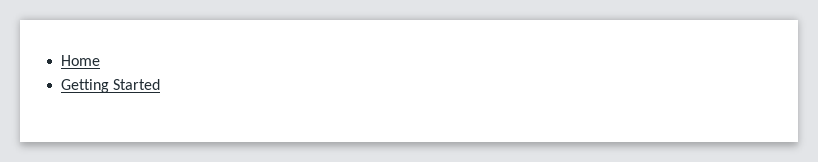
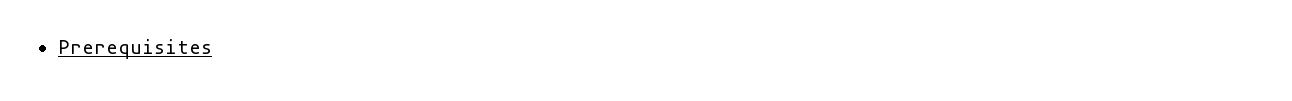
[61,55,101,66] [61,79,161,93] Home // Getting Started -> [57,39,212,59] Prerequisites

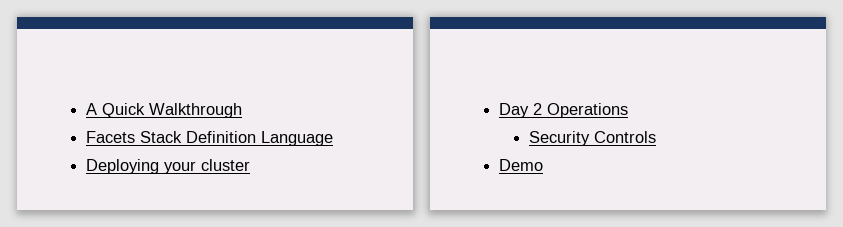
[57,39,212,59] Prerequisites -> [86,103,243,118] [86,131,334,146] [86,159,251,174] [499,103,629,118] [529,131,657,146] [499,159,544,171] A Quick Walkthrough // Facets Stack Definition Language // Deploying your cluster // Day 2 Operations // Security Controls // Demo

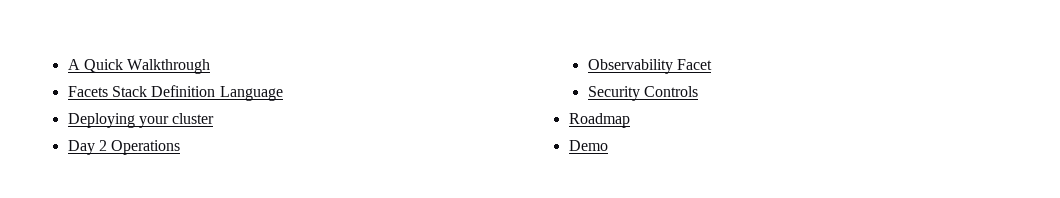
(629, 110) none -> [587,59,713,74] // Observability Facet
(657, 137) none -> [568,113,630,128] // Roadmap

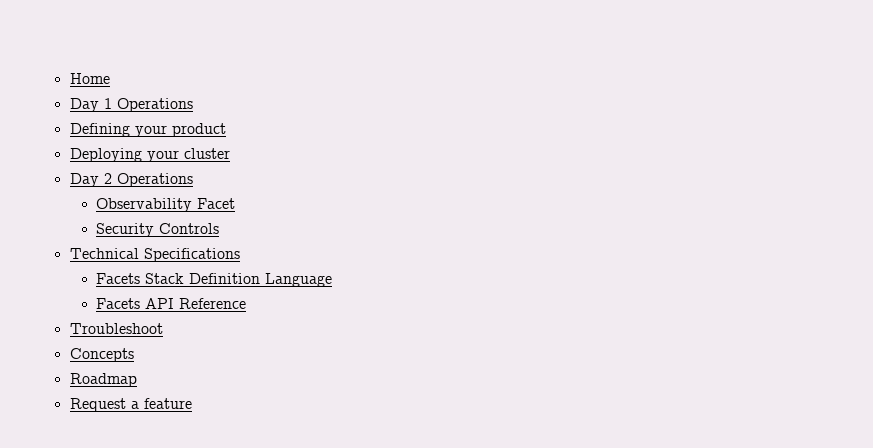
[67,59,211,74] [67,85,283,101] A Quick Walkthrough // Facets Stack Definition Language -> [69,73,110,84] [69,98,193,112] [69,123,226,137] Home // Day 1 Operations // Defining your product
[568,113,630,128] [568,140,608,151] Roadmap // Demo -> [69,248,240,262] [96,273,333,287] [96,298,247,309] [69,323,163,334] [69,348,134,362] [69,373,137,387] [69,398,192,412] Technical Specifications // Facets Stack Definition Language // Facets API Reference // Troubleshoot // Concepts // Roadmap // Request a feature

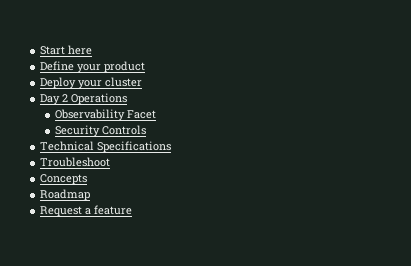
[69,73,110,84] [69,98,193,112] [69,123,130,137] Home // Day 1 Operations // Defining -> [40,45,93,55] [40,61,75,71] Start here // Define
[69,148,142,162] Deploying -> [40,77,77,89] Deploy
[96,273,333,287] [96,298,247,309] // Facets Stack Definition Language // Facets API Reference -> (172, 147) none

